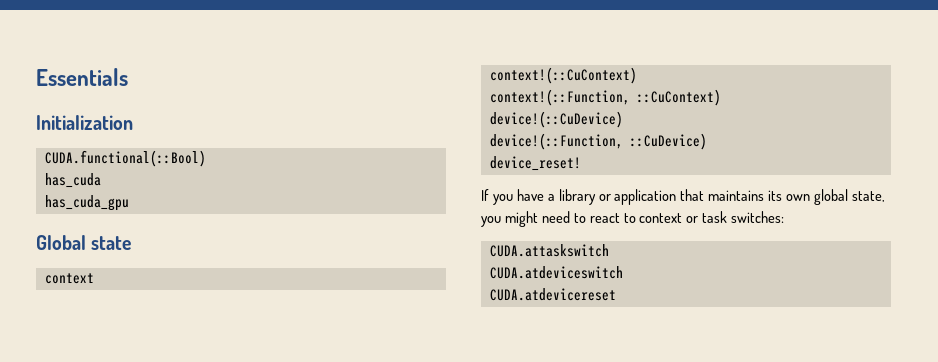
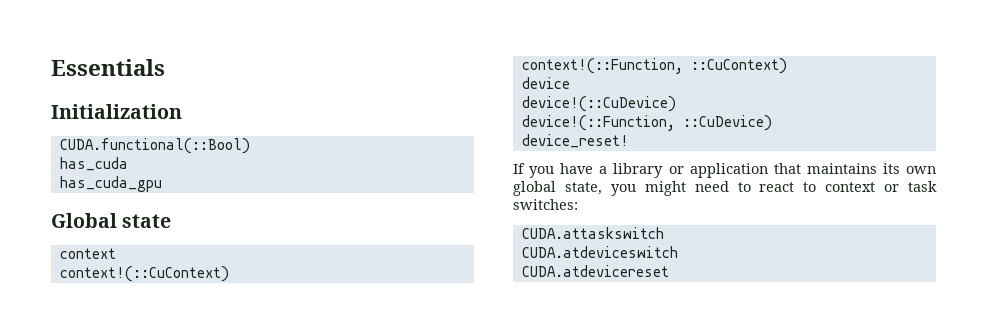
(721, 97) none -> [521,77,570,89] // device

